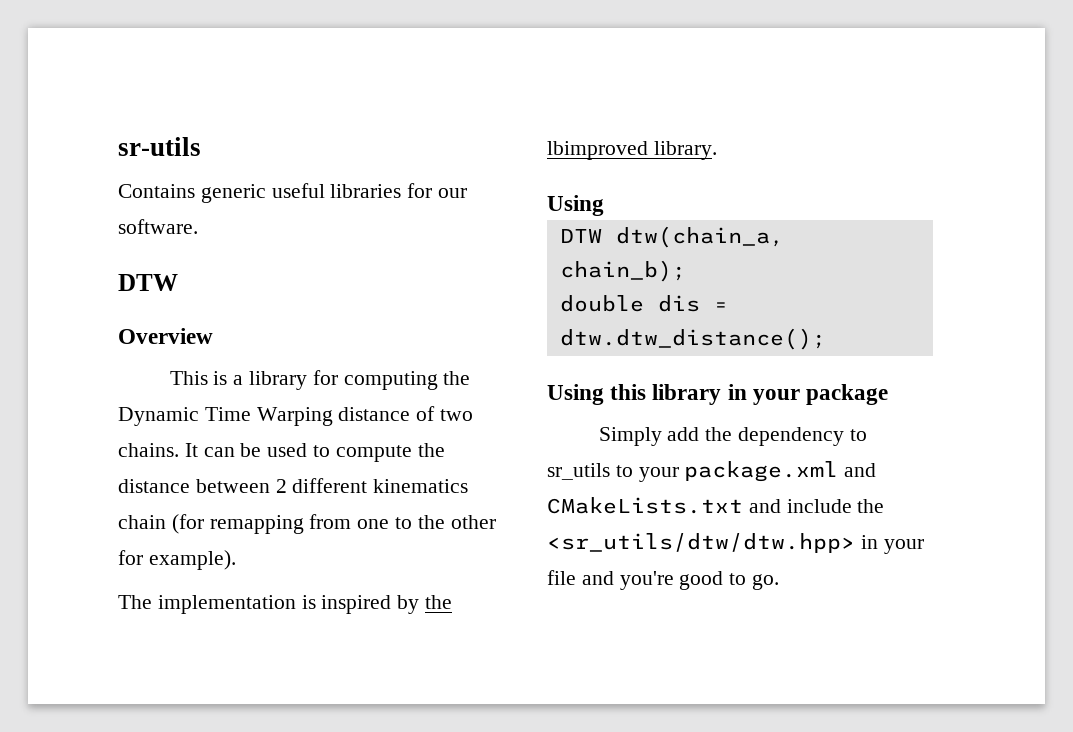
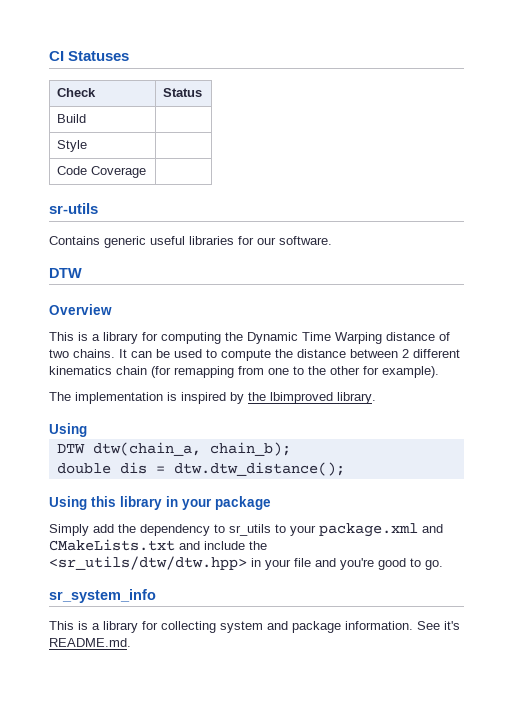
(118, 146) none -> [49,51,130,61] [56,88,96,97] [162,88,202,97] [56,114,86,123] [56,140,87,152] [56,166,146,178] CI Statuses // Check | Status // Build | // Style | // Code Coverage | //
(780, 582) none -> [49,589,156,603] [49,621,460,633] [49,638,131,647] // sr_system_info // This is a library for collecting system and package information. See it's README.md.

